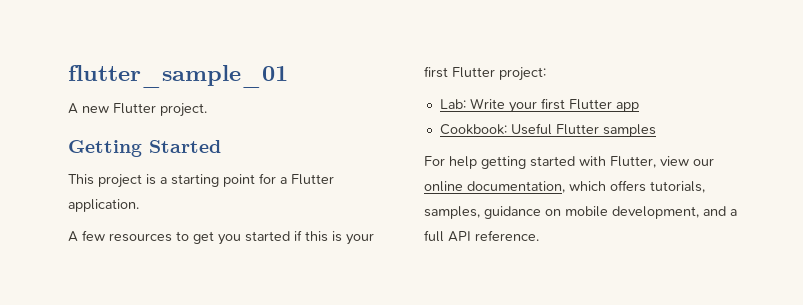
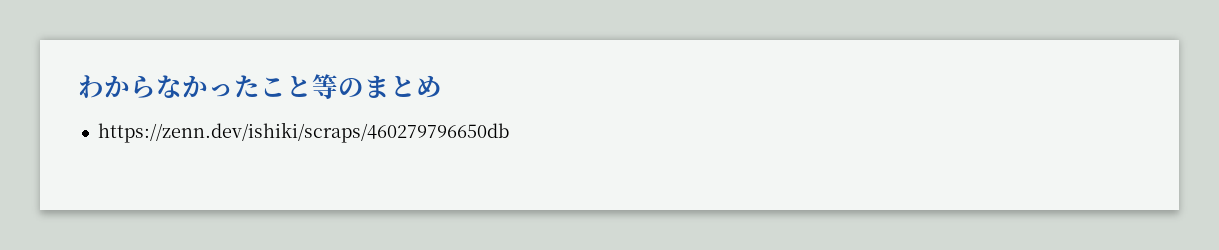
[68,65,288,88] [68,103,207,117] [68,140,221,157] [68,173,334,188] [68,199,139,212] [68,230,374,245] [424,66,546,81] [439,98,639,113] [439,123,656,137] [424,156,714,169] [424,180,705,193] [424,206,737,219] [424,230,539,242] flutter_sample_01 // A new Flutter project. // Getting Started // This project is a starting point for a Flutter application. // A few resources to get you started if this is your first Flutter project: // Lab: Write your first Flutter app // Cookbook: Useful Flutter samples // For help getting started with Flutter, view our online documentation, which offers tutorials, samples, guidance on mobile development, and a full API reference. -> [78,74,442,99] [97,122,509,143] わからなかったこと等のまとめ // https://zenn.dev/ishiki/scraps/460279796650db

